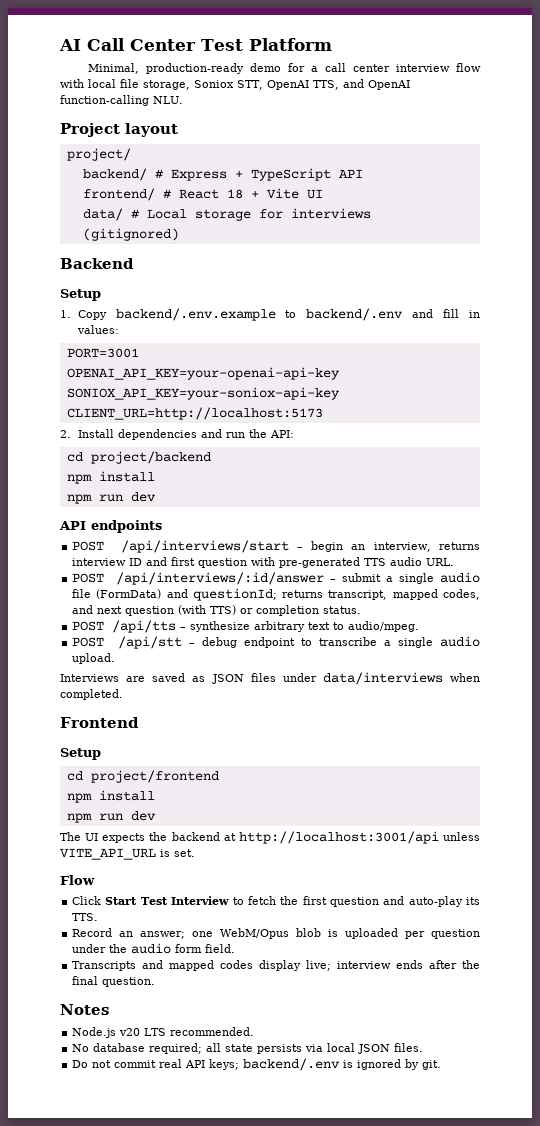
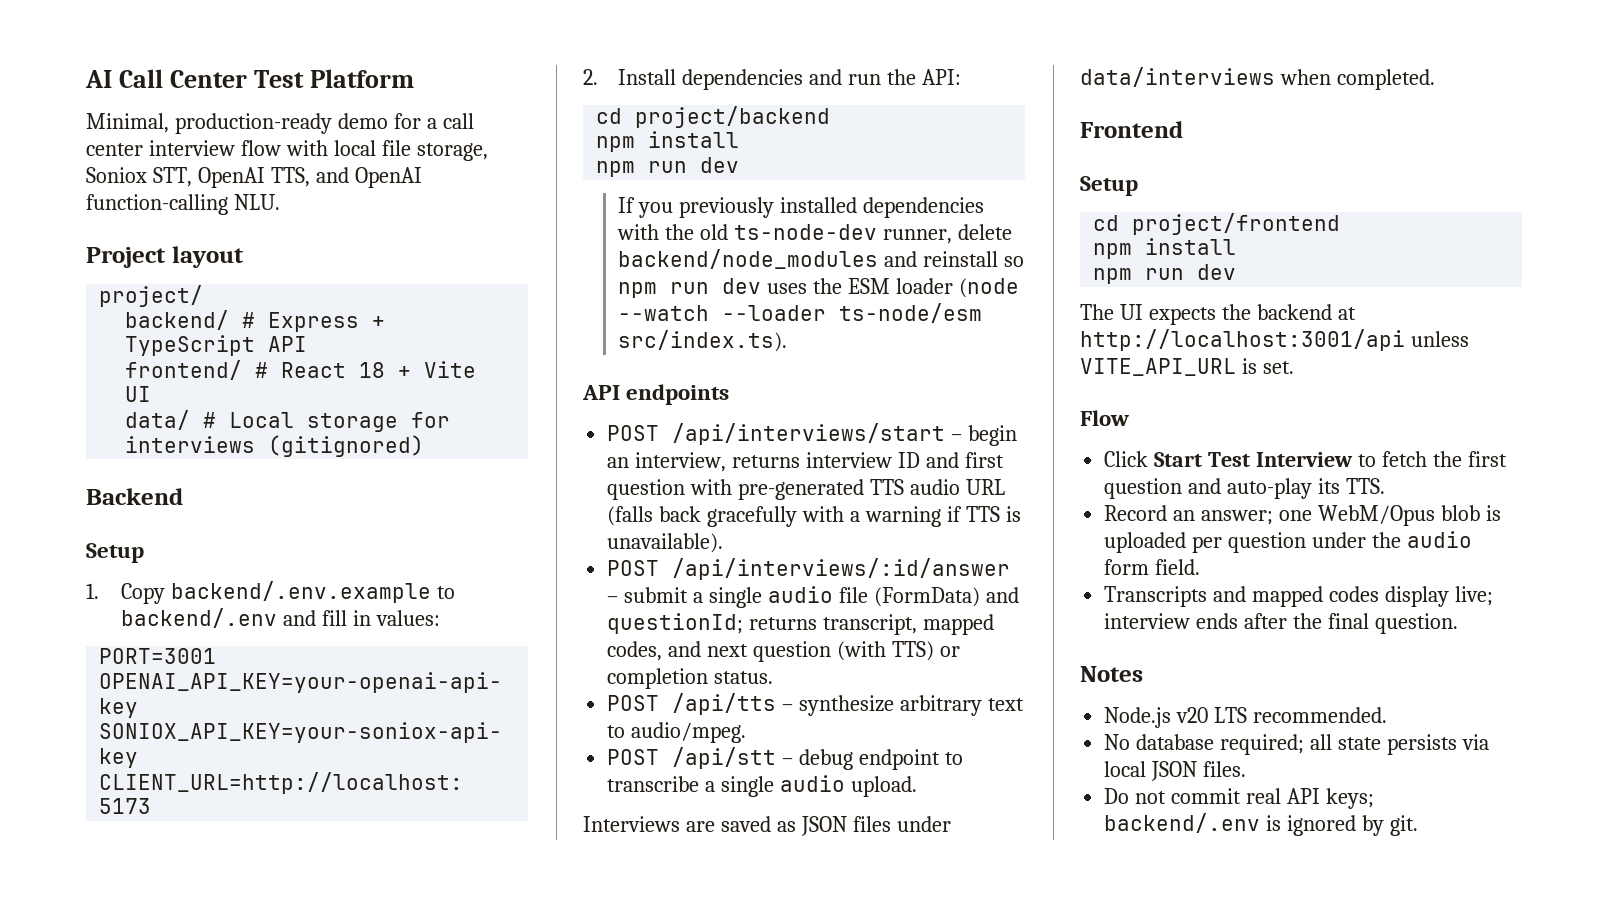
(156, 497) none -> [618,197,984,218] [617,224,1012,244] [618,249,1024,269] [618,278,1019,298] [618,303,983,323] [618,330,788,352] // If you previously installed dependencies with the old ts-node-dev runner, delete backend/node_modules and reinstall so npm run dev uses the ESM loader (node --watch --loader ts-node/esm src/index.ts).
[426,558,455,566] URL. -> [965,479,1005,495] [607,506,1021,527] [607,533,724,553] URL (falls back gracefully with a warning if TTS is unavailable).

